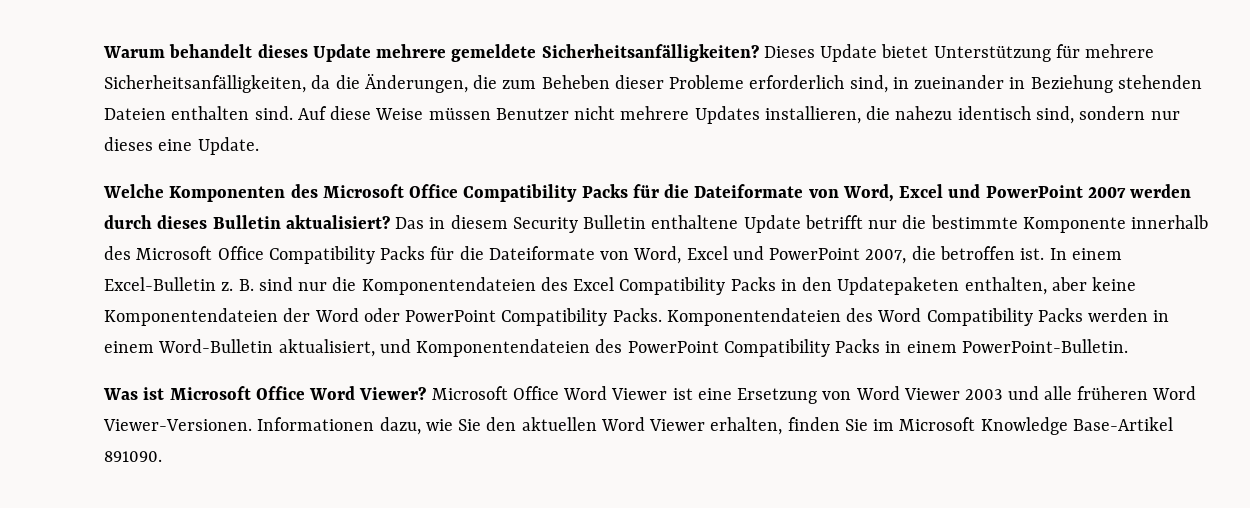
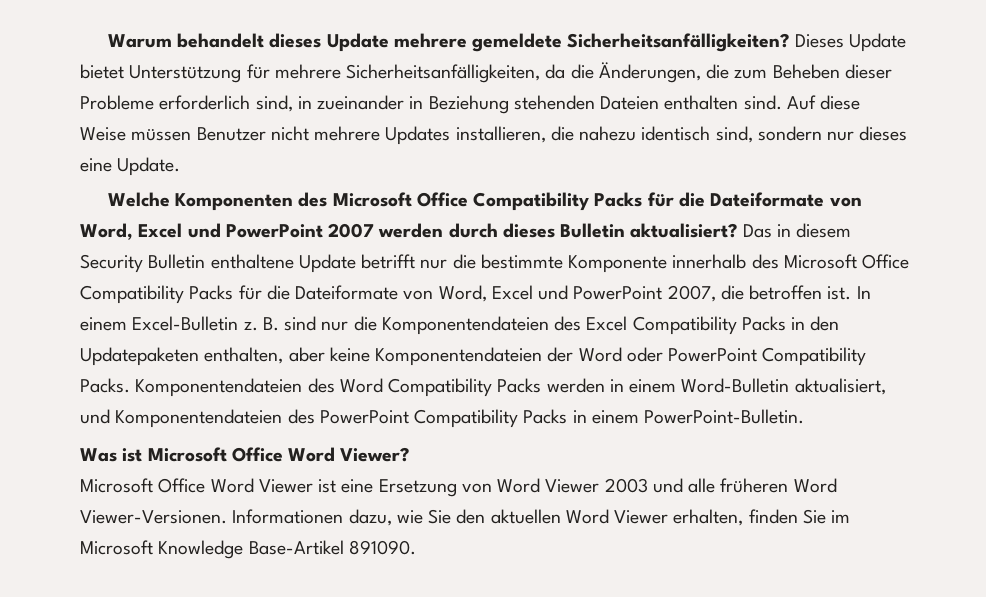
(427, 393) none -> (410, 454) //

